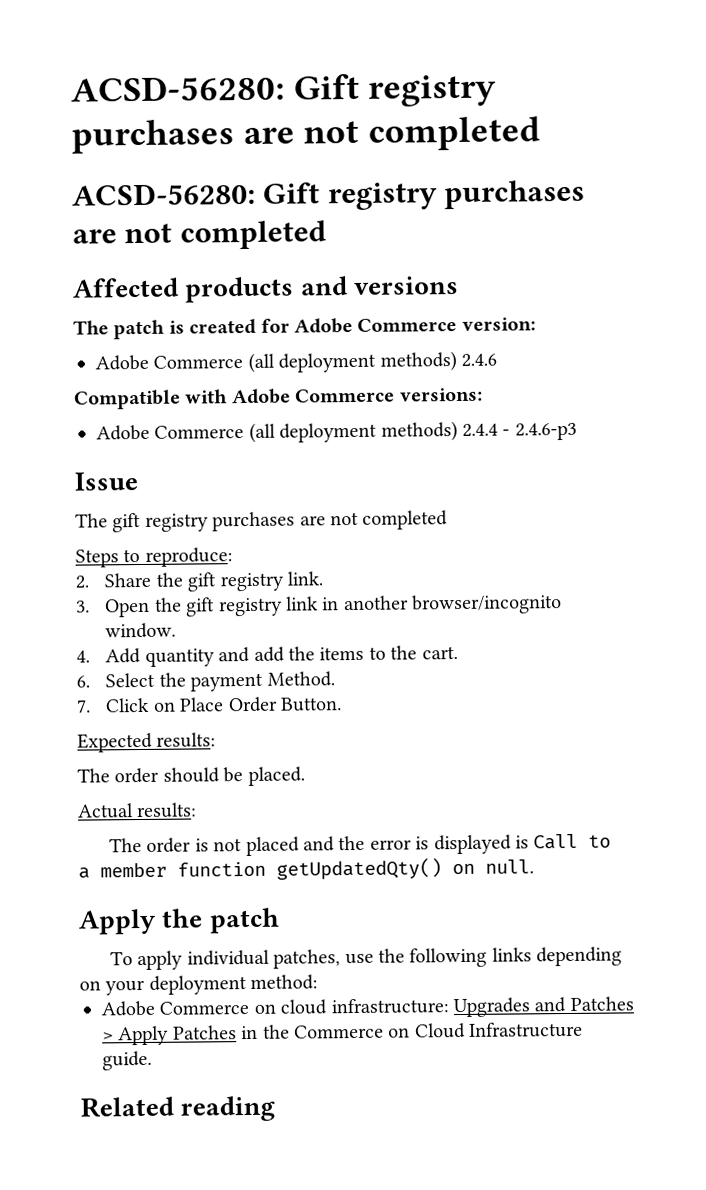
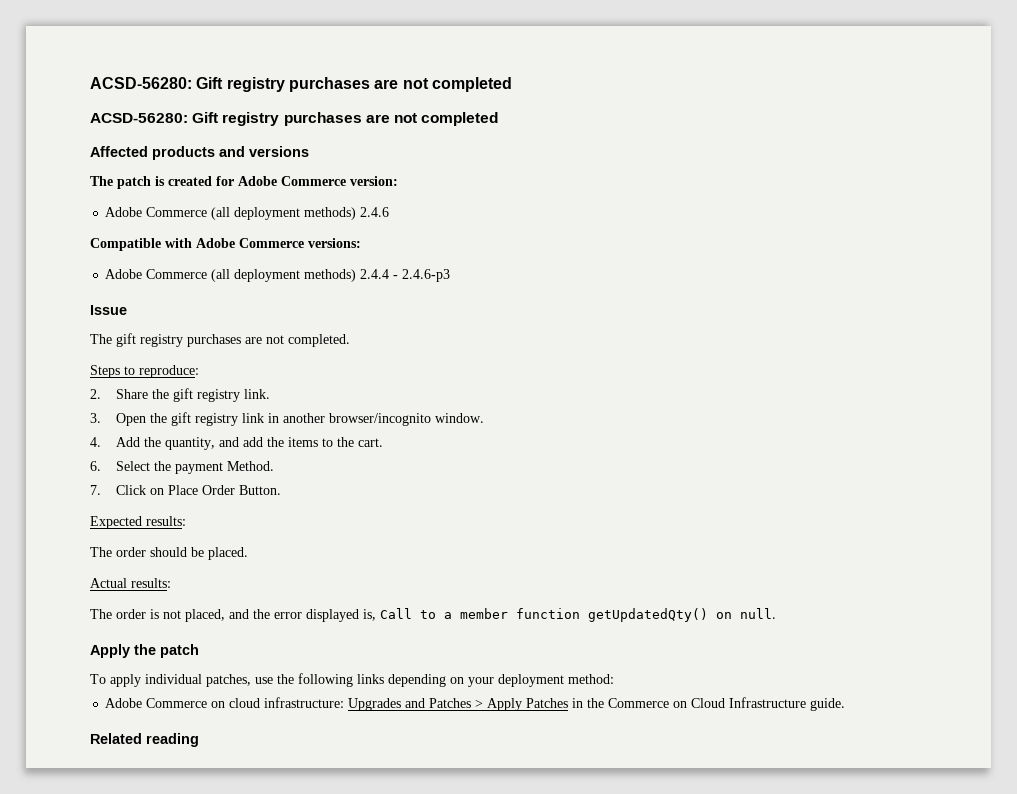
[362,510,449,530] completed -> [288,334,350,347] completed.
[144,648,215,667] quantity -> [143,437,215,450] the quantity,
[245,836,300,857] placed -> [185,609,225,622] placed,
[415,834,529,855] is displayed is -> [306,609,376,622] displayed is,

